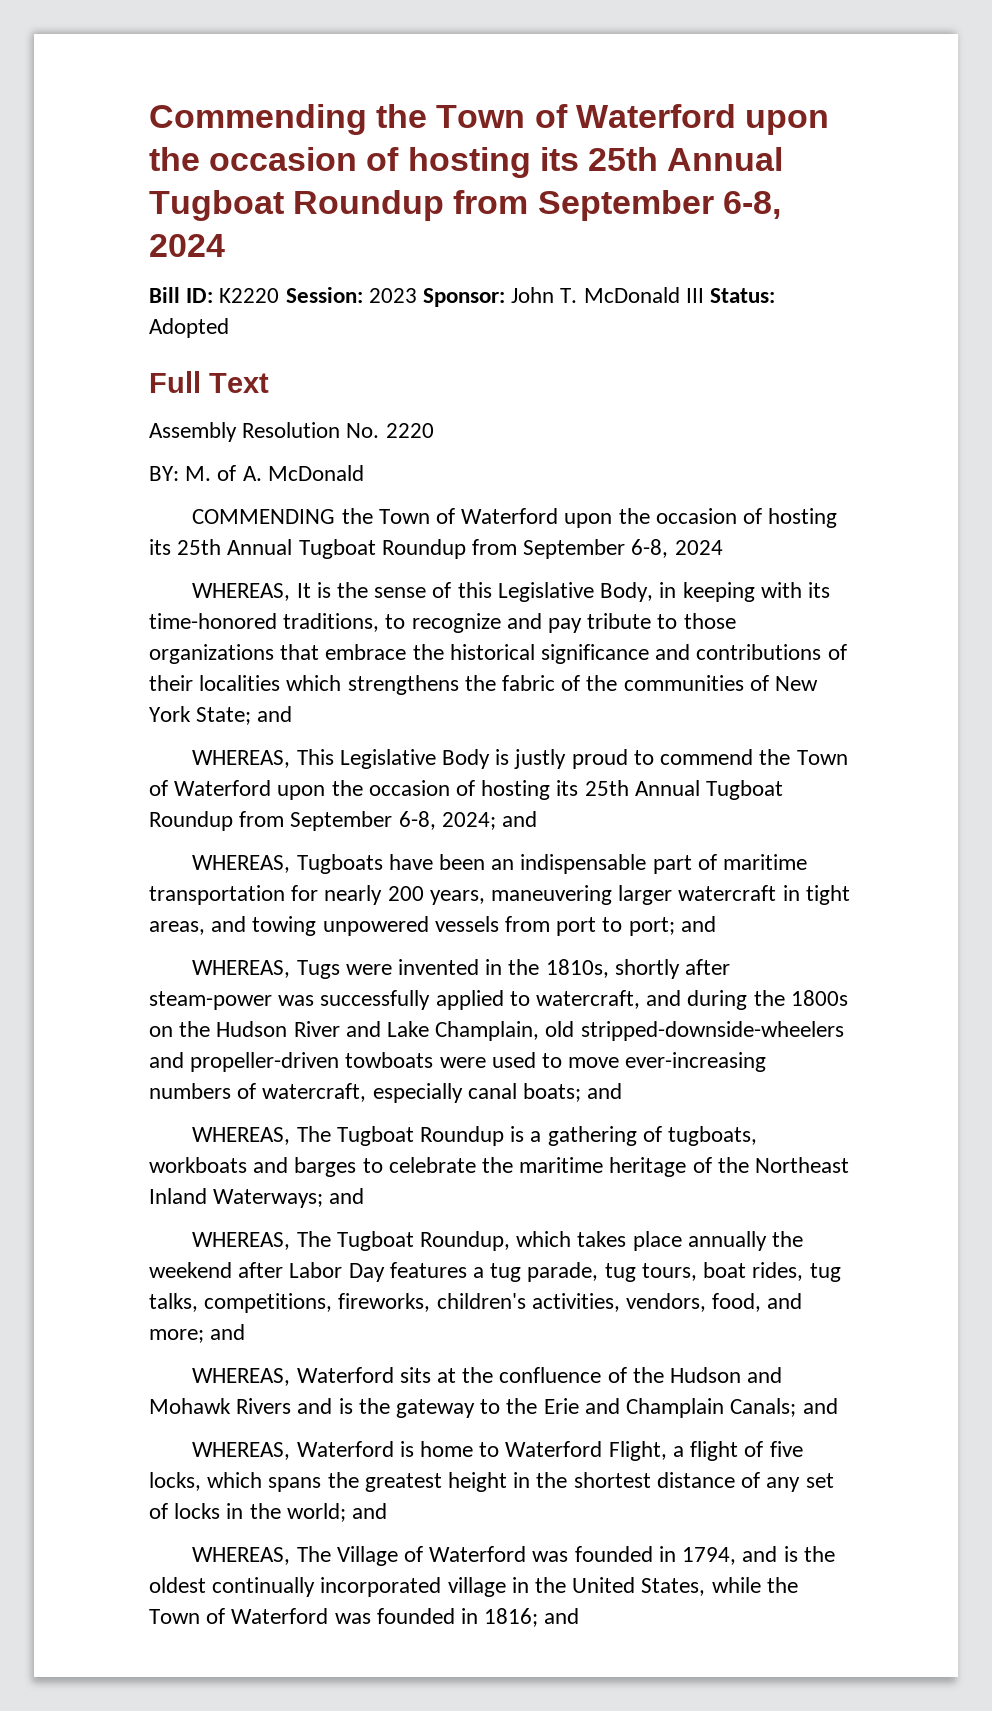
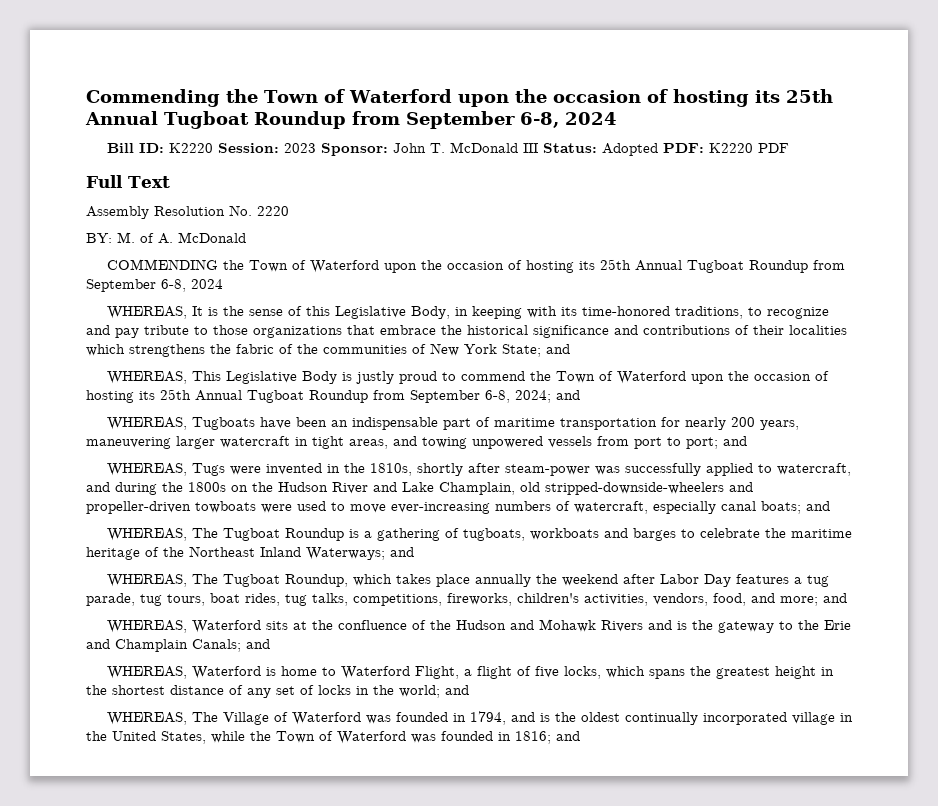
(229, 328) none -> [662,143,789,153] PDF: K2220 PDF

